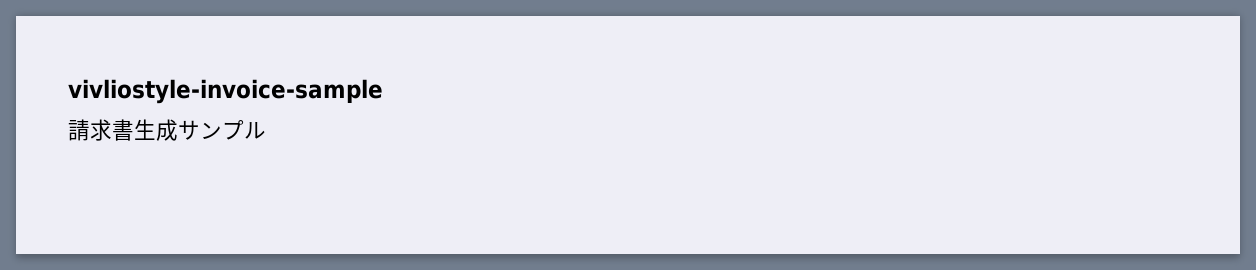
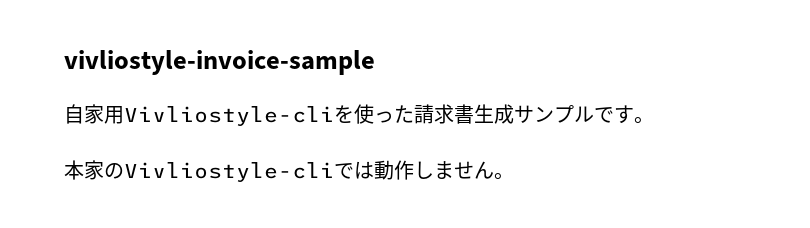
(383, 91) none -> [64,104,414,126] 自家用Vivliostyle-cliを使った
(266, 130) none -> [594,105,654,124] [64,160,514,182] です。 // 本家のVivliostyle-cliでは動作しません。

